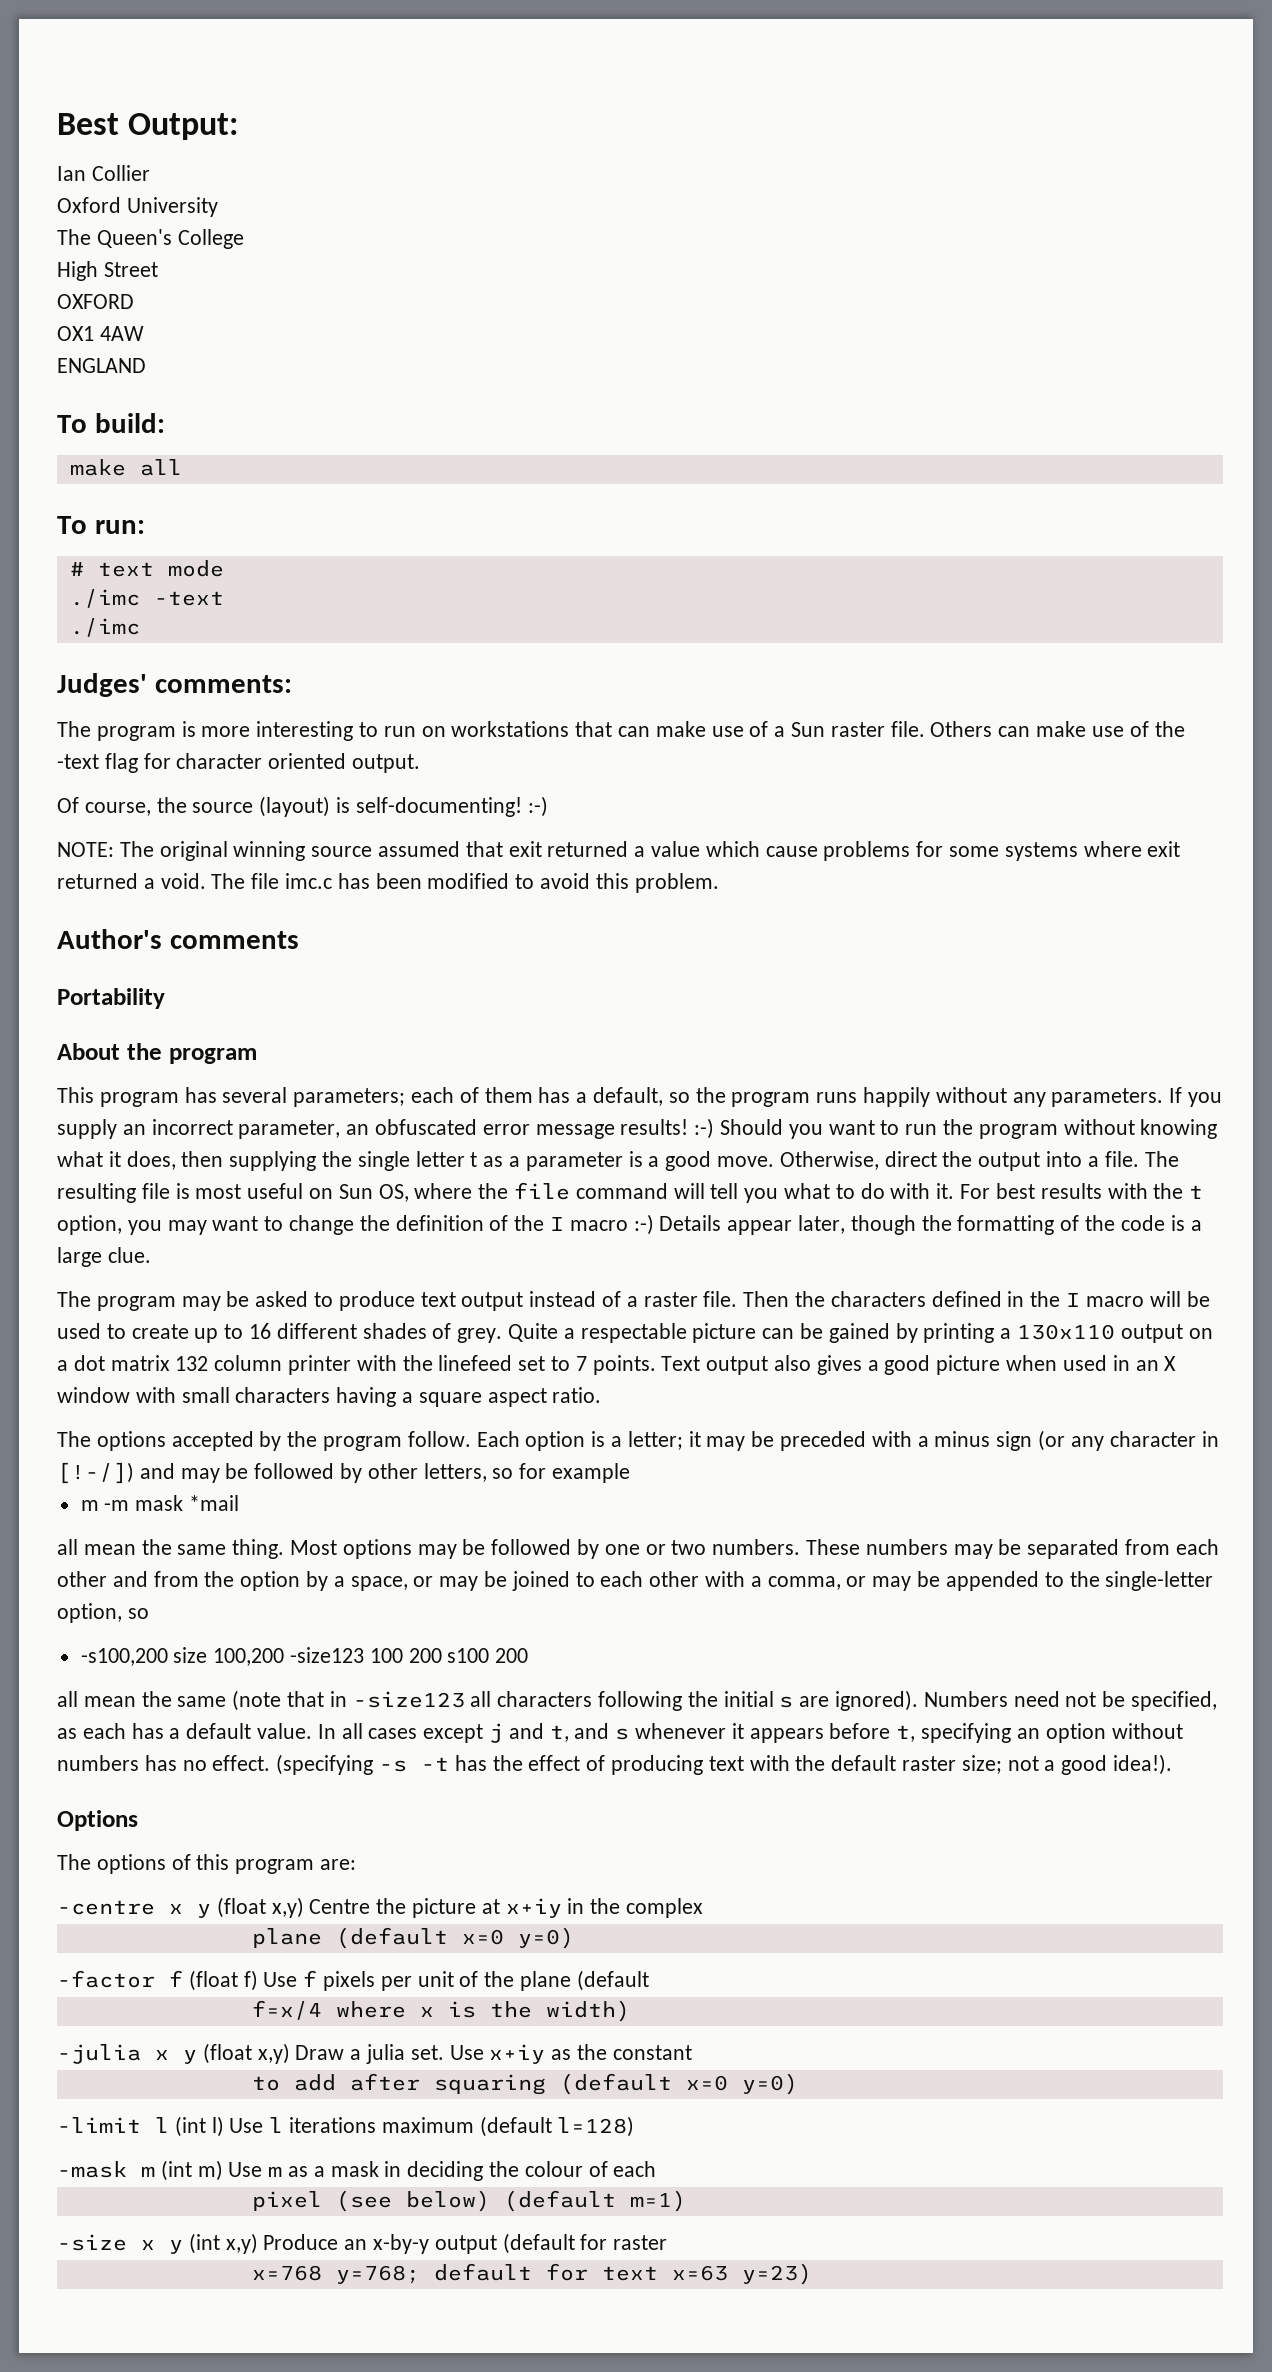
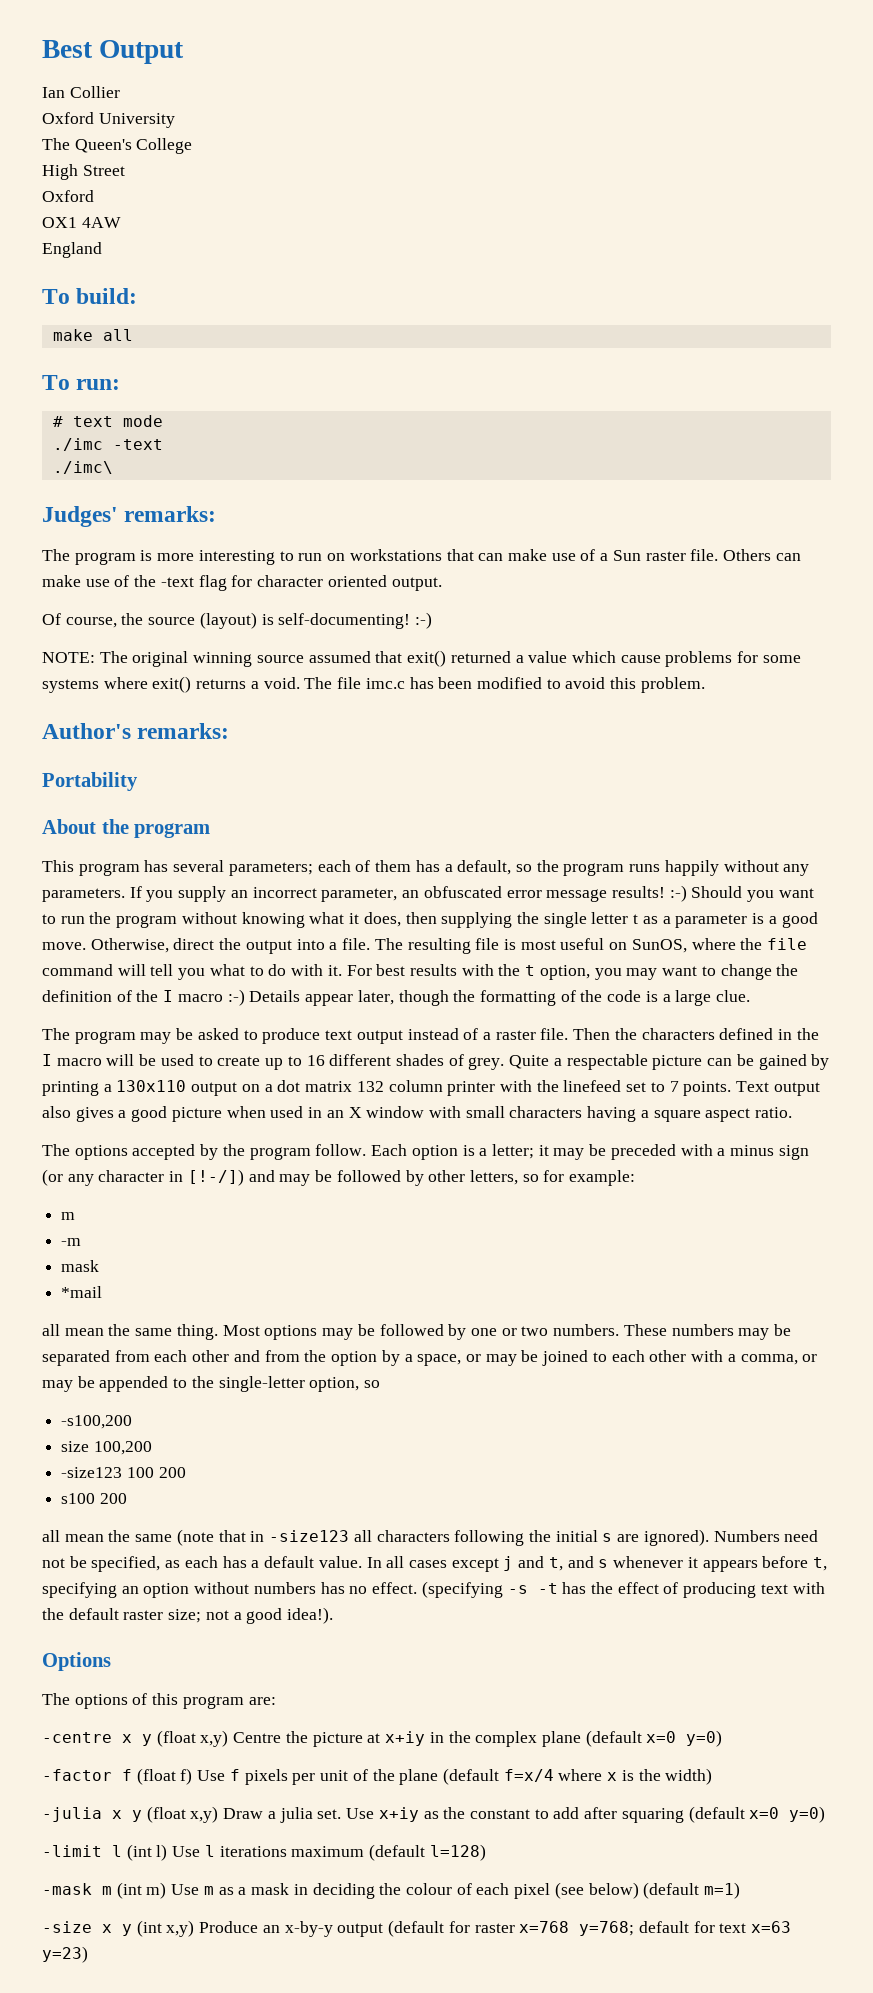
[128,113,239,140] Output: -> [99,40,185,64] Output
[57,294,134,309] OXFORD -> [42,190,94,202] Oxford
[57,358,146,373] ENGLAND -> [42,242,102,258] England
[69,618,140,637] ./imc -> [52,461,113,474] ./imc\
[154,675,292,693] comments: -> [124,506,217,522] remarks:
[508,841,542,857] exit -> [407,650,447,667] exit()
[1147,841,1181,857] [57,873,138,889] exit returned -> [152,676,247,693] exit() returns
[169,931,299,949] comments -> [137,723,230,739] remarks:
[338,1184,409,1202] Sun OS, -> [631,939,687,953] SunOS,
[552,1463,631,1483] [80,1500,99,1511] example // m -> [569,1170,636,1186] [61,1212,76,1220] example: // m //
[135,1495,184,1511] mask -> [61,1260,100,1272] // mask //
(168, 1657) none -> (133, 1422) //
(285, 1657) none -> (152, 1448) //
(442, 1655) none -> (186, 1472) //
(704, 1908) // -> (538, 1739) none
(649, 1980) // -> (499, 1776) none
(692, 2052) // -> (530, 1814) none
(657, 2169) // -> (510, 1889) none
(668, 2242) // -> (515, 1928) none

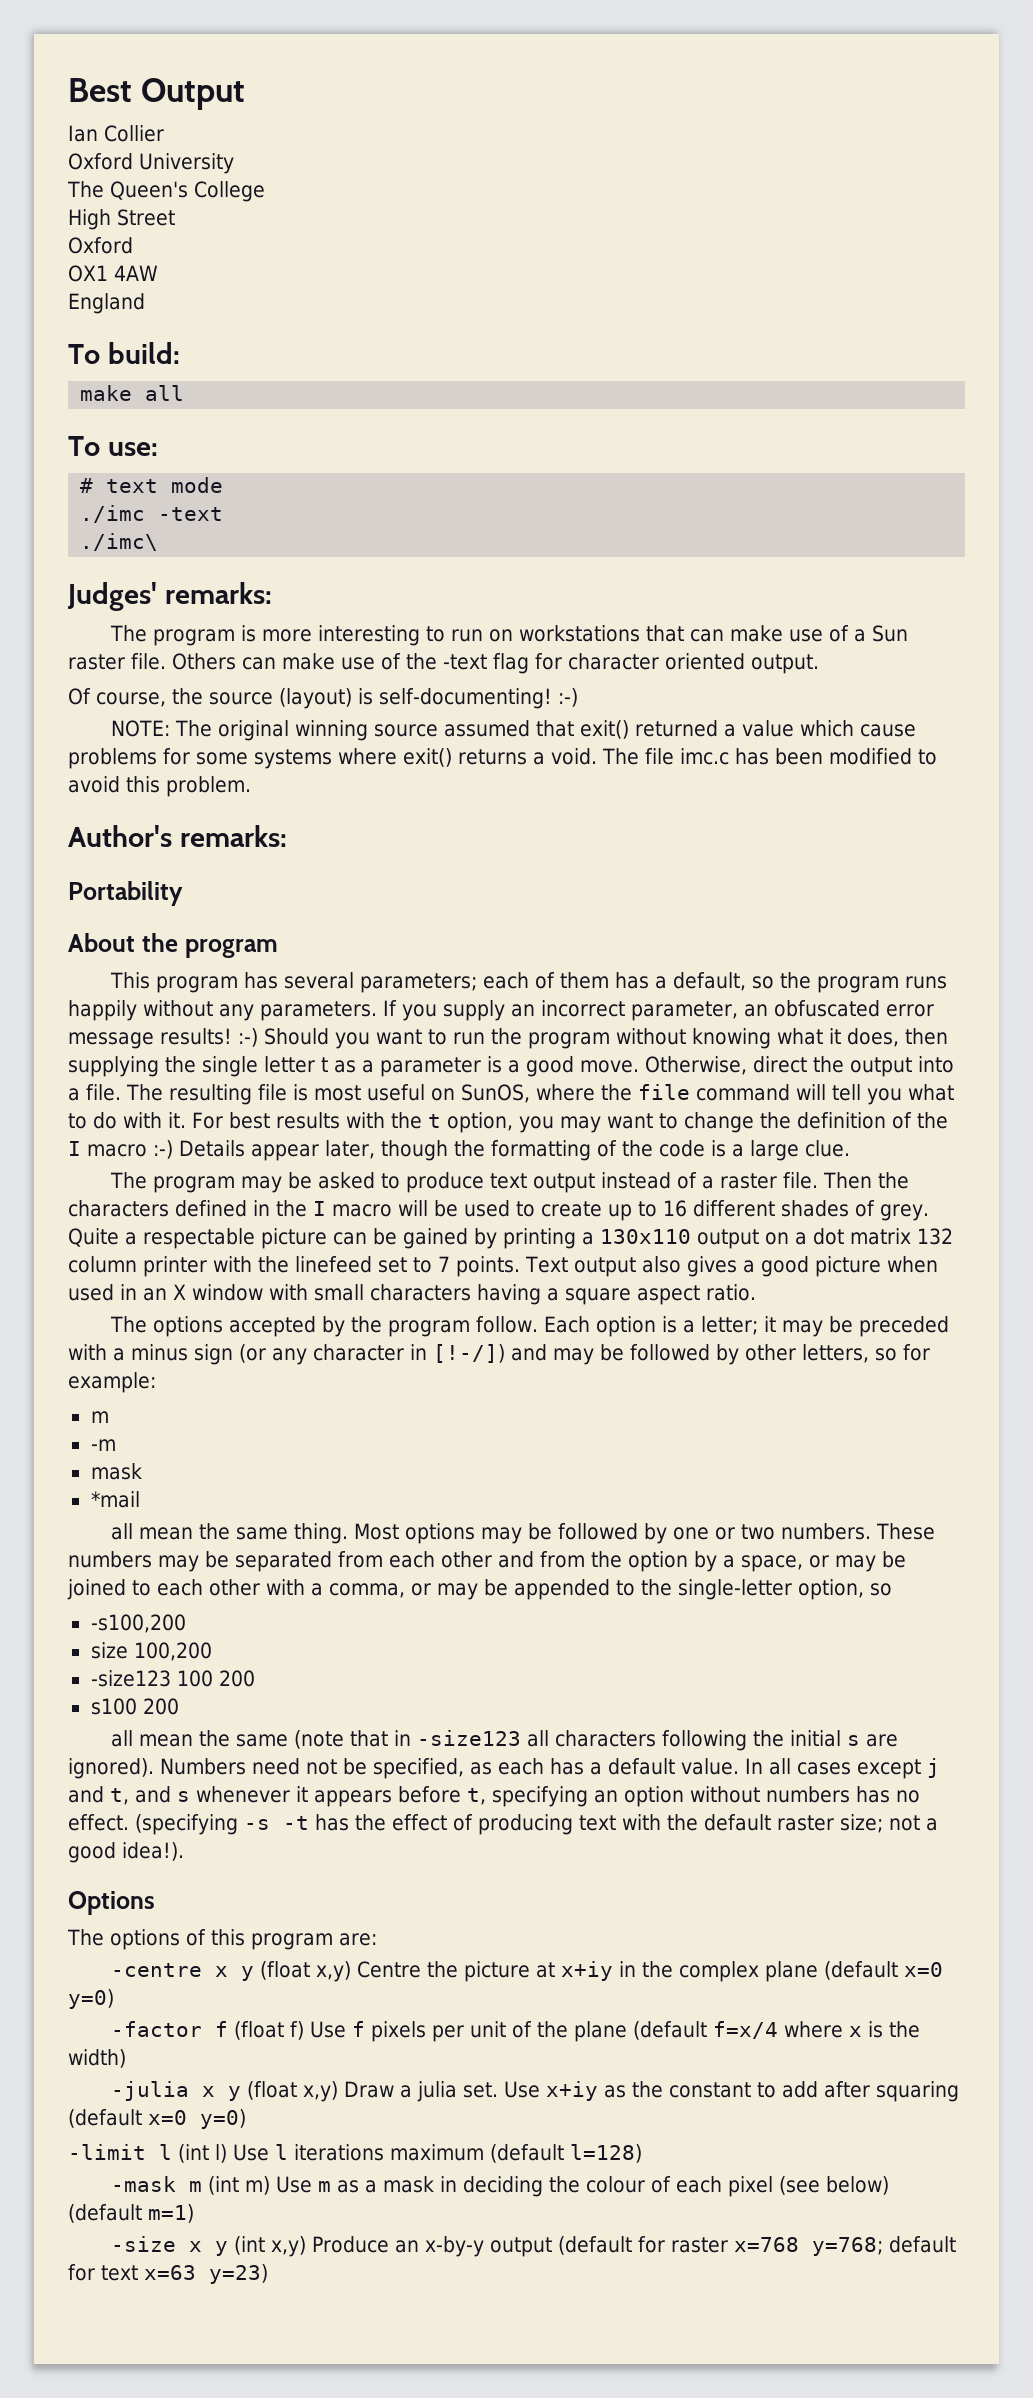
[76,379,121,390] run: -> [107,442,158,456] use:

